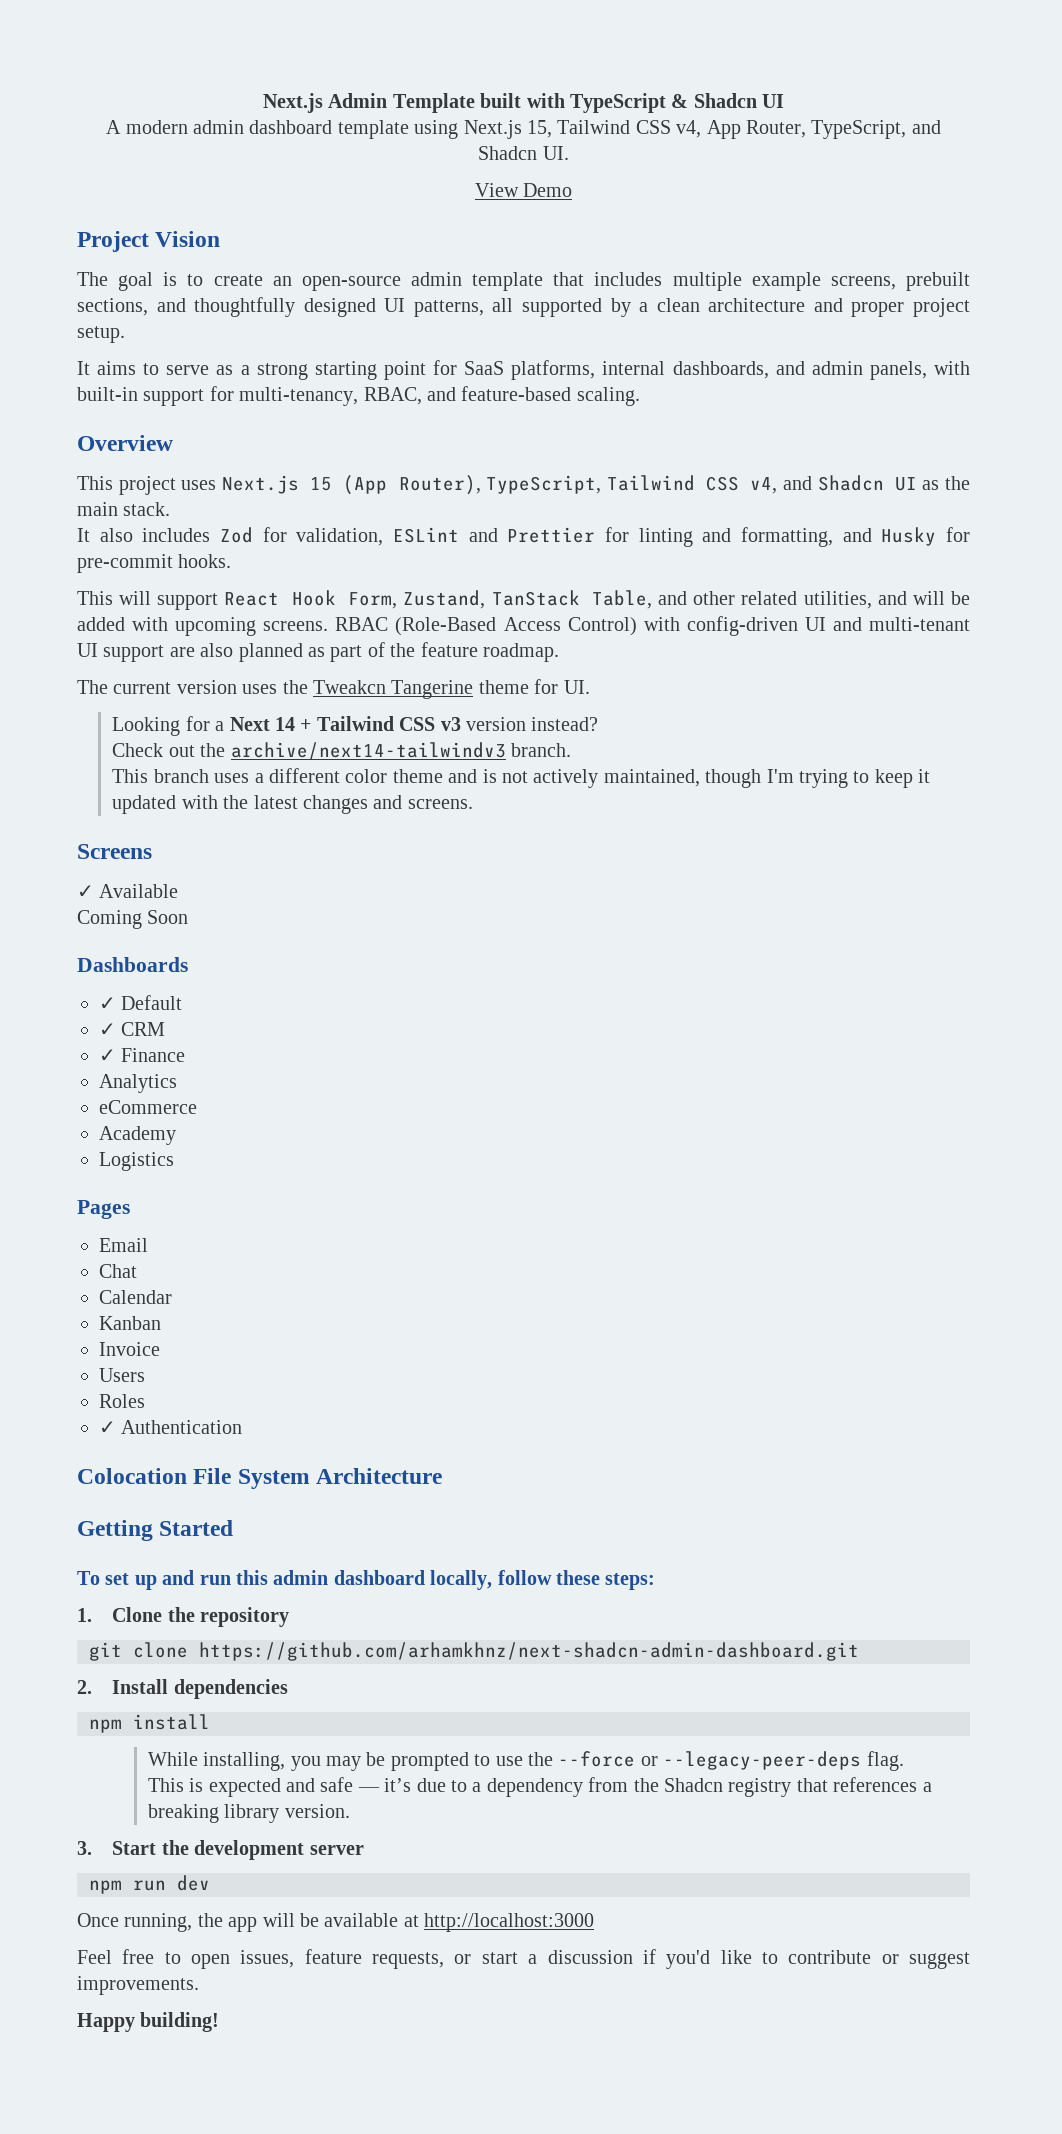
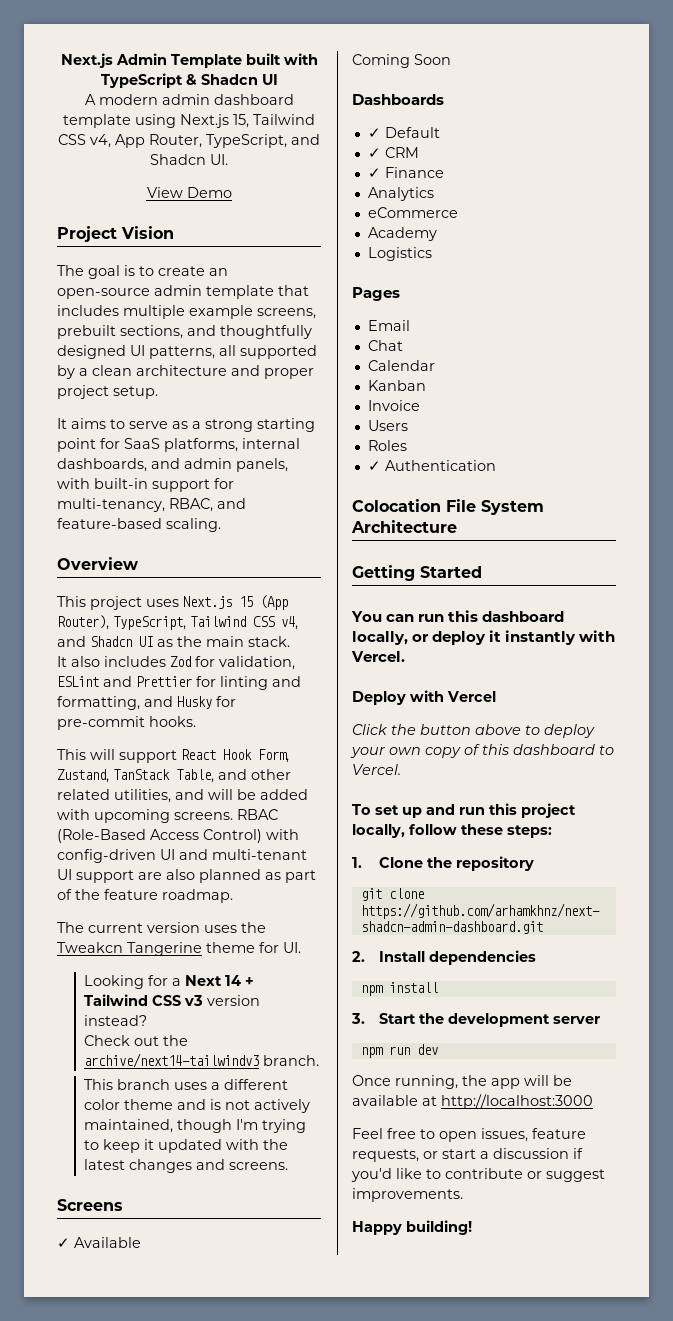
(234, 1528) none -> [351,610,565,622] [352,630,616,645] [351,651,405,662] [352,690,496,705] [352,724,595,738] [350,744,614,758] [352,764,401,775] // You can run this dashboard locally, or deploy it instantly with Vercel. // Deploy with Vercel // Click the button above to deploy your own copy of this dashboard to Vercel.
[273,1570,425,1585] admin dashboard -> [521,803,576,818] project
[147,1751,904,1771] [147,1777,932,1797] [147,1804,350,1823] // While installing, you may be prompted to use the --force or --legacy-peer-deps flag. // This is expected and safe — it’s due to a dependency from the Shadcn registry that references a breaking library version. -> (438, 987) none

